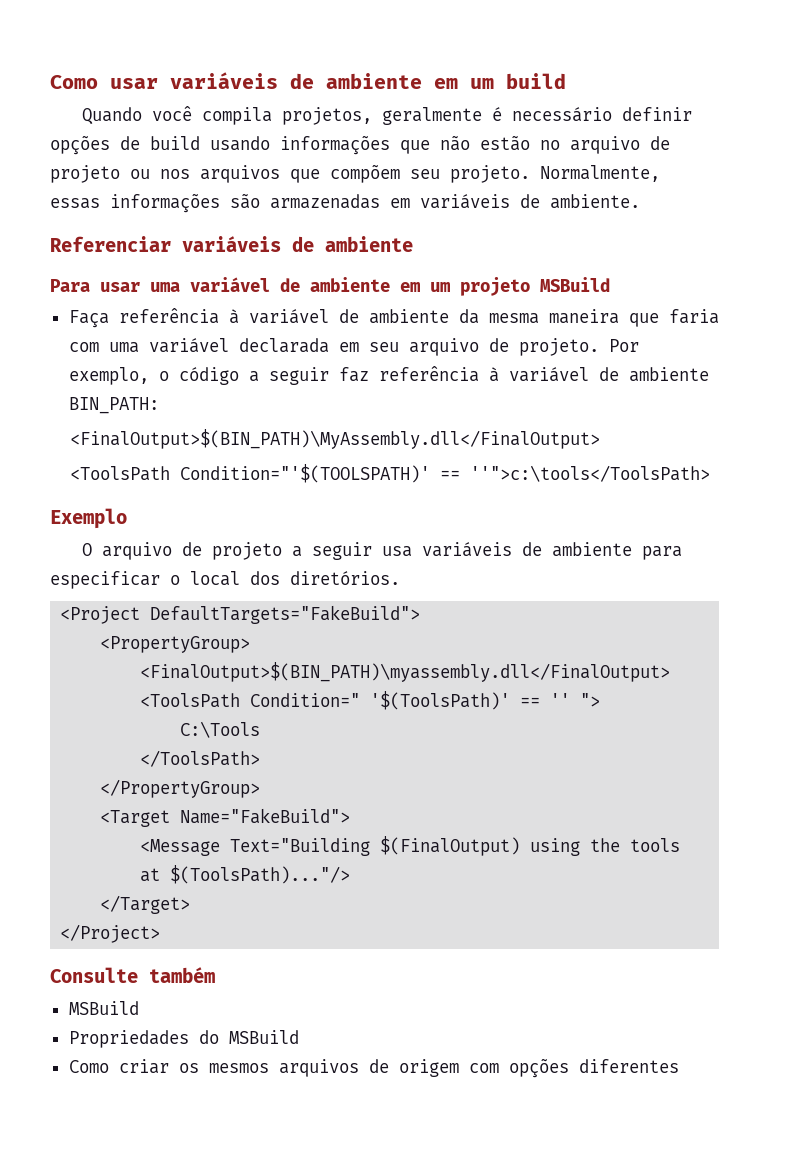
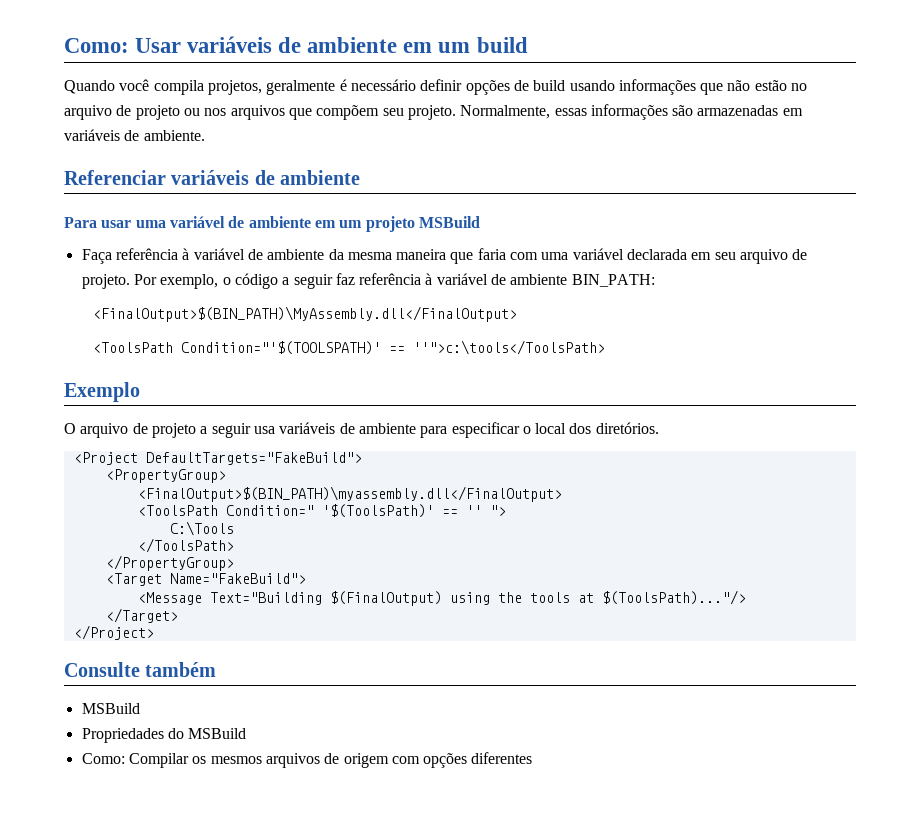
[50,75,158,89] Como usar -> [64,38,182,53] Como: Usar
[68,1059,169,1074] Como criar -> [81,753,189,768] Como: Compilar

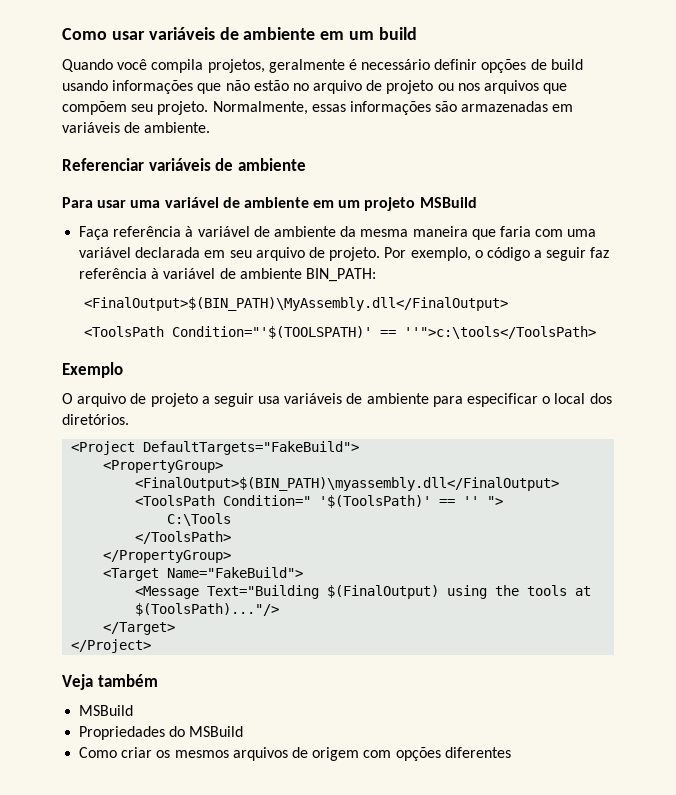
[64,38,182,53] Como: Usar -> [62,28,145,40] Como usar
[64,662,140,677] Consulte -> [62,674,93,690] Veja
[81,753,189,768] Como: Compilar -> [79,747,153,758] Como criar

